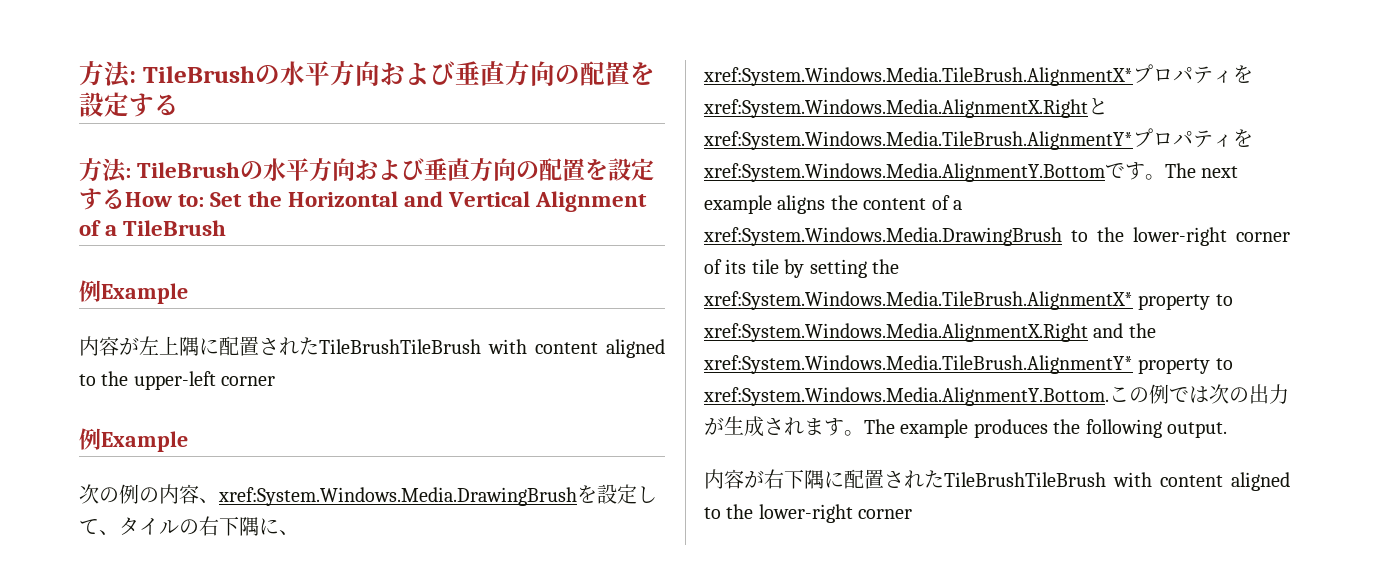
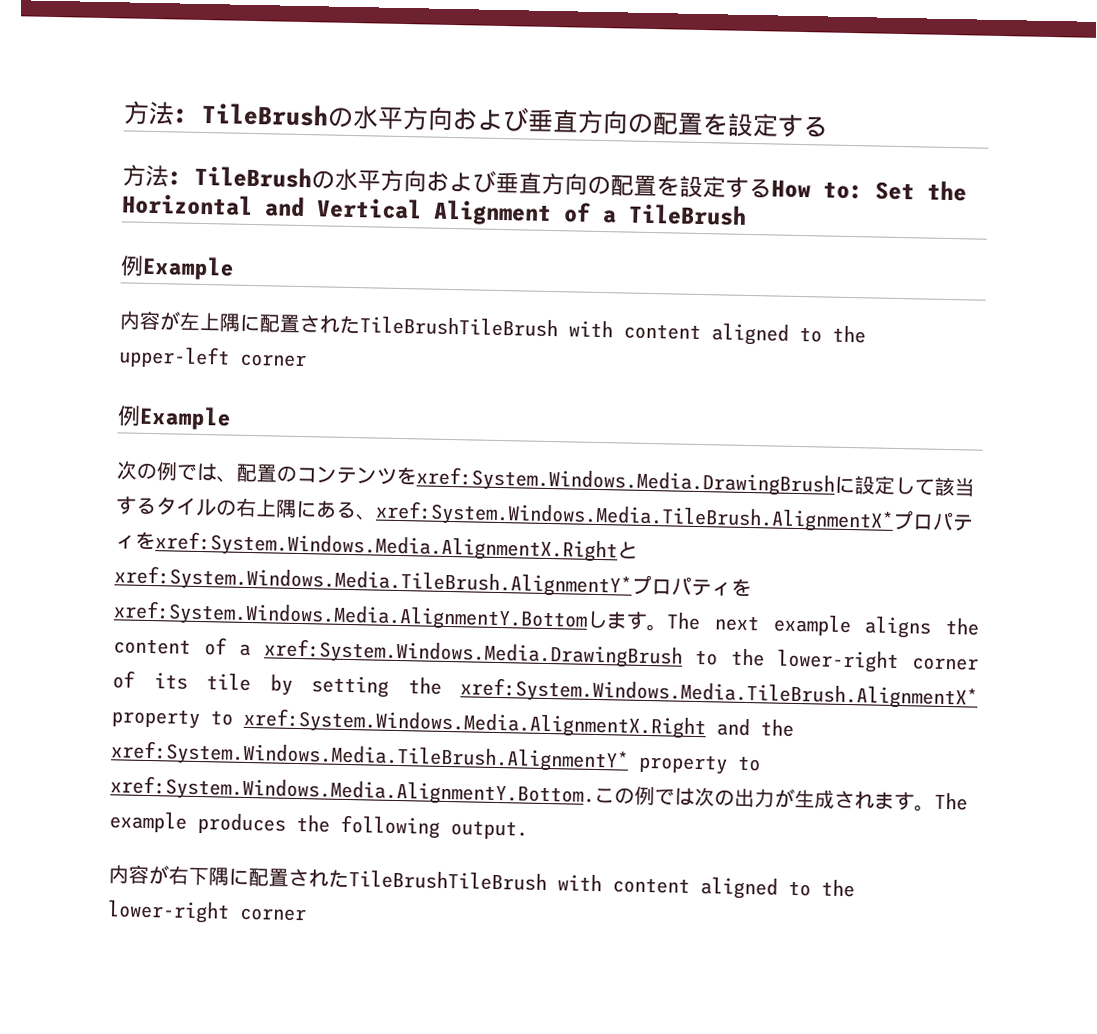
[139,484,657,506] [79,516,279,536] の内容、xref:System.Windows.Media.DrawingBrushを設定して、タイルの右下隅に -> [176,462,975,497] [115,496,357,519] では、配置のコンテンツをxref:System.Windows.Media.DrawingBrushに設定して該当するタイルの右上隅にある
[1105,163,1125,178] で -> [586,610,628,630] しま

